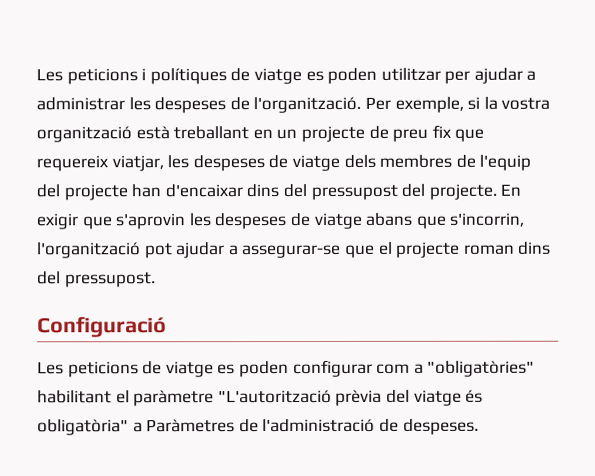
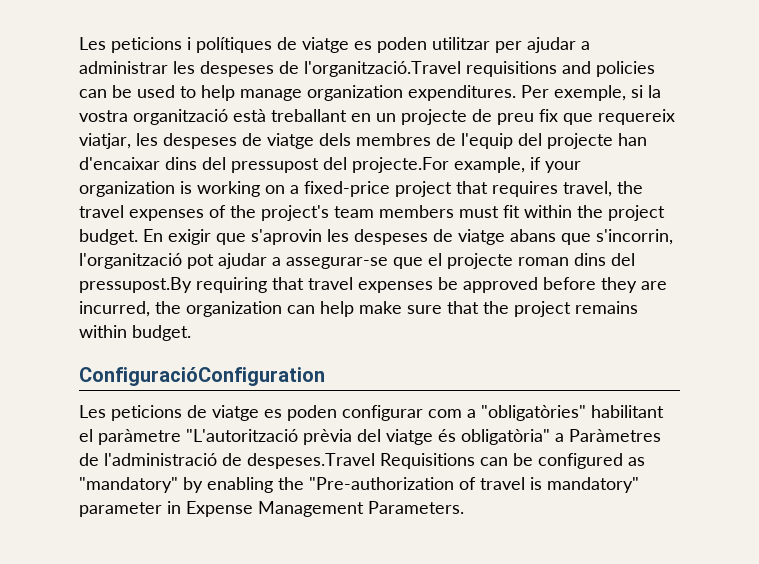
[253,96,362,114] l'organització. -> [304,61,655,77] [79,85,516,101] l'organització.Travel requisitions and policies can be used to help manage organization expenditures.
[428,183,497,200] projecte. -> [352,157,581,173] [79,181,643,197] [79,205,665,221] [79,229,138,245] projecte.For example, if your organization is working on a fixed-price project that requires travel, the travel expenses of the project's team members must fit within the project budget.
[64,272,156,288] [37,316,167,338] pressupost. // Configuració -> [79,277,667,293] [79,301,638,317] [79,325,191,341] [79,367,325,386] pressupost.By requiring that travel expenses be approved before they are incurred, the organization can help make sure that the project remains within budget. // ConfiguracióConfiguration
[402,418,479,435] despeses. -> [247,453,645,469] [79,477,639,493] [79,501,464,517] despeses.Travel Requisitions can be configured as "mandatory" by enabling the "Pre-authorization of travel is mandatory" parameter in Expense Management Parameters.

